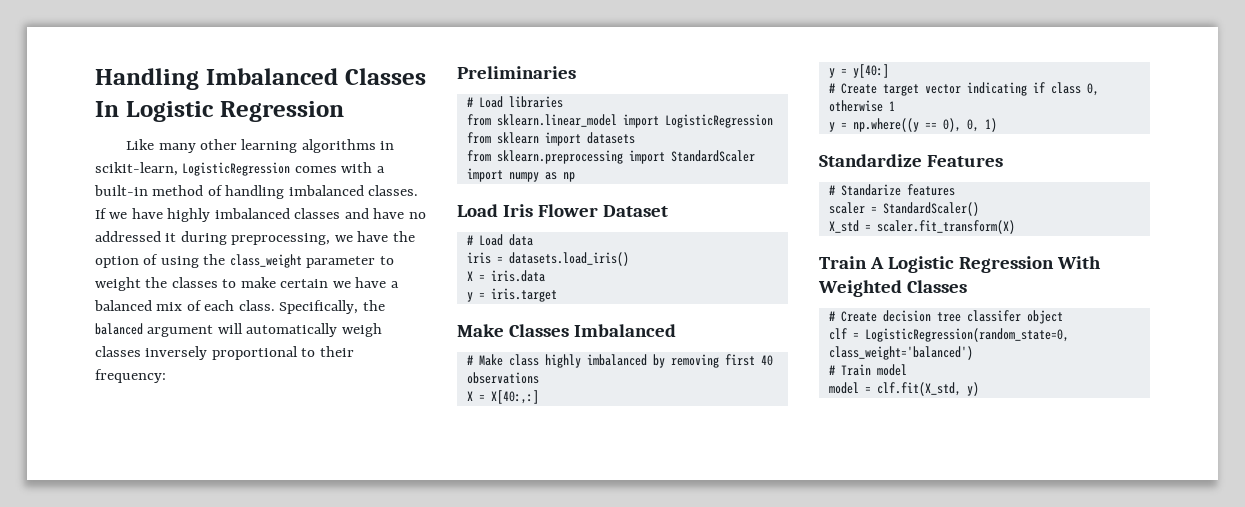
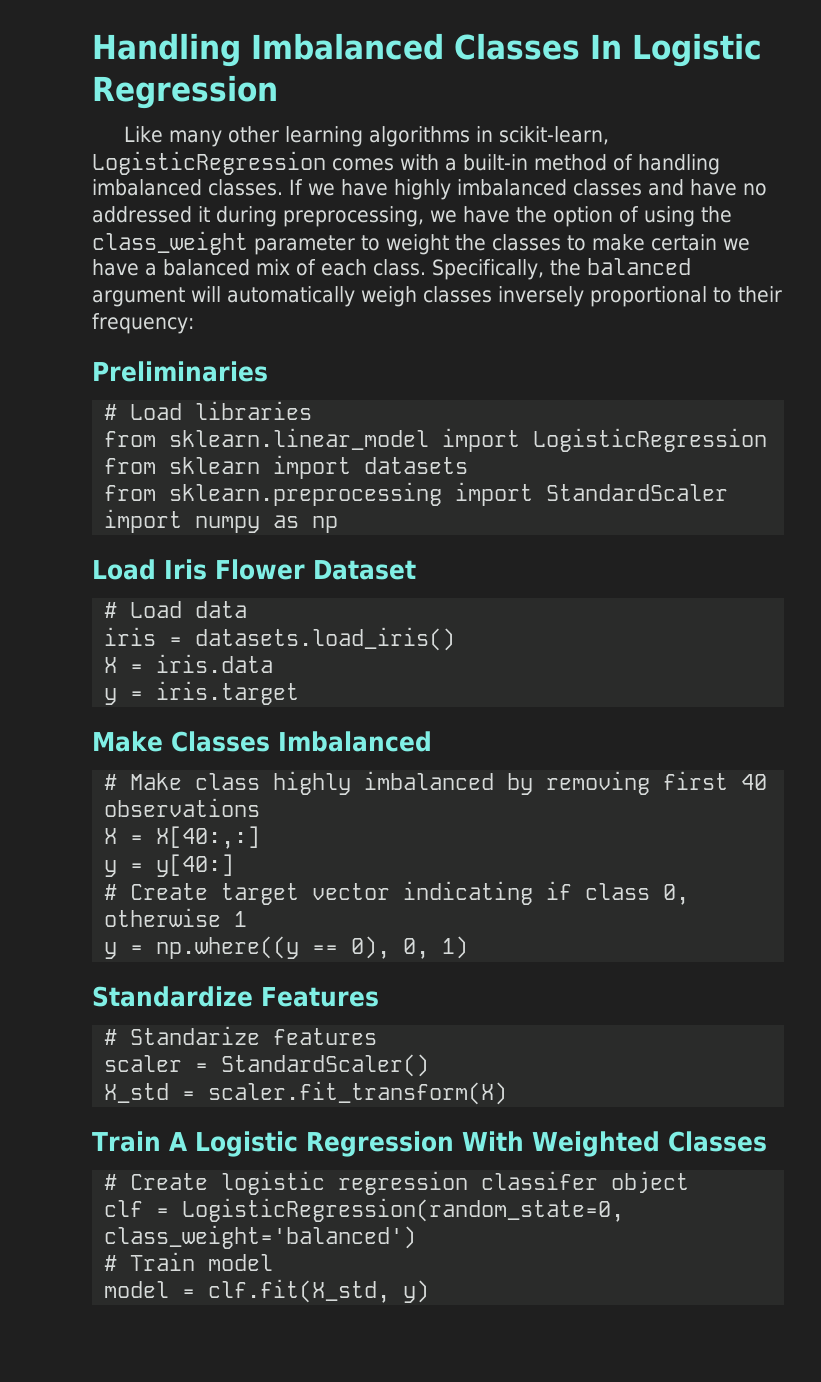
[882,310,961,322] decision tree -> [221,1171,469,1195] logistic regression

